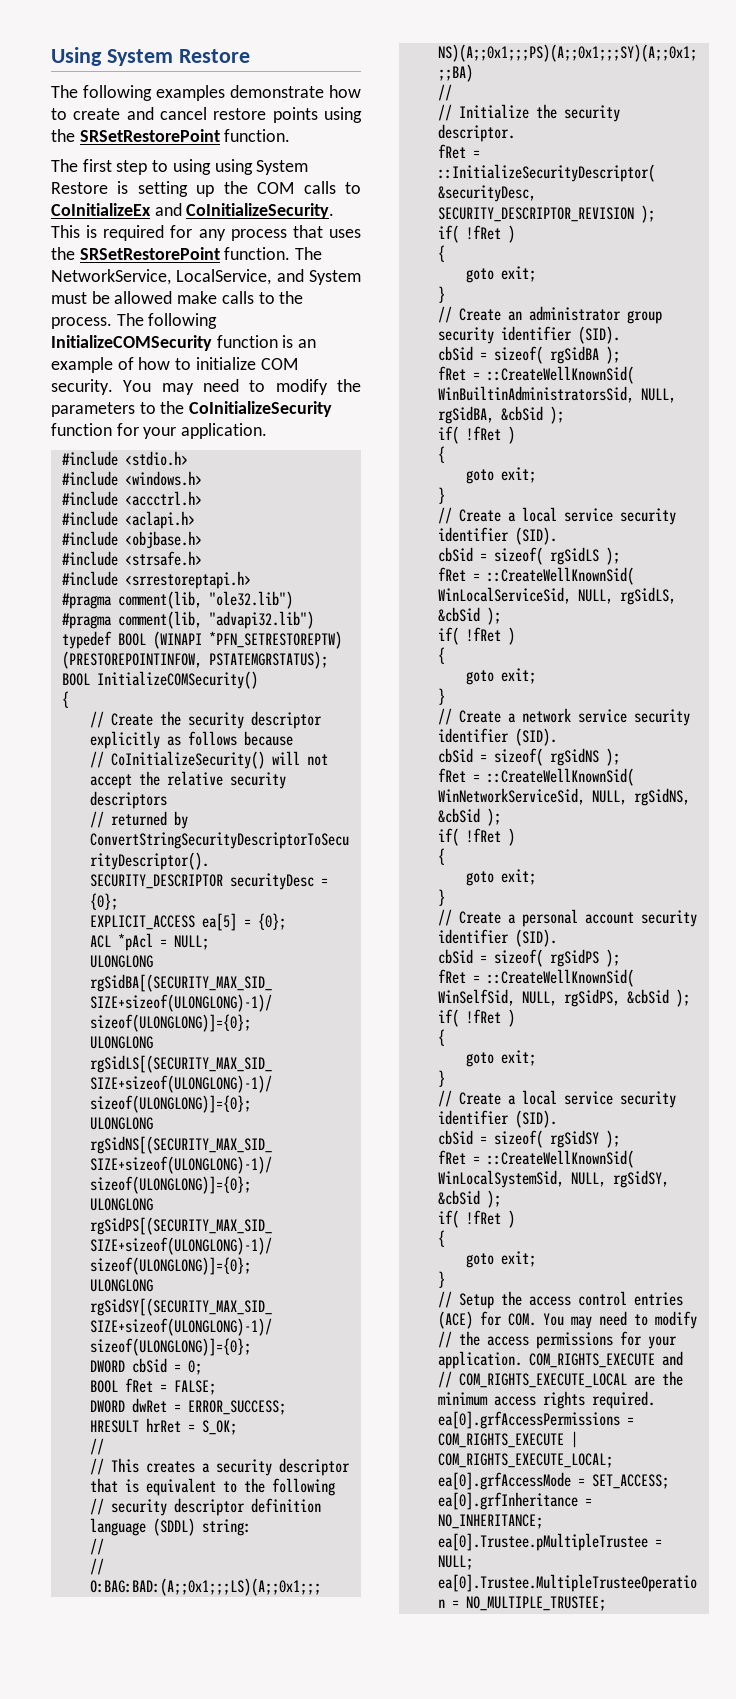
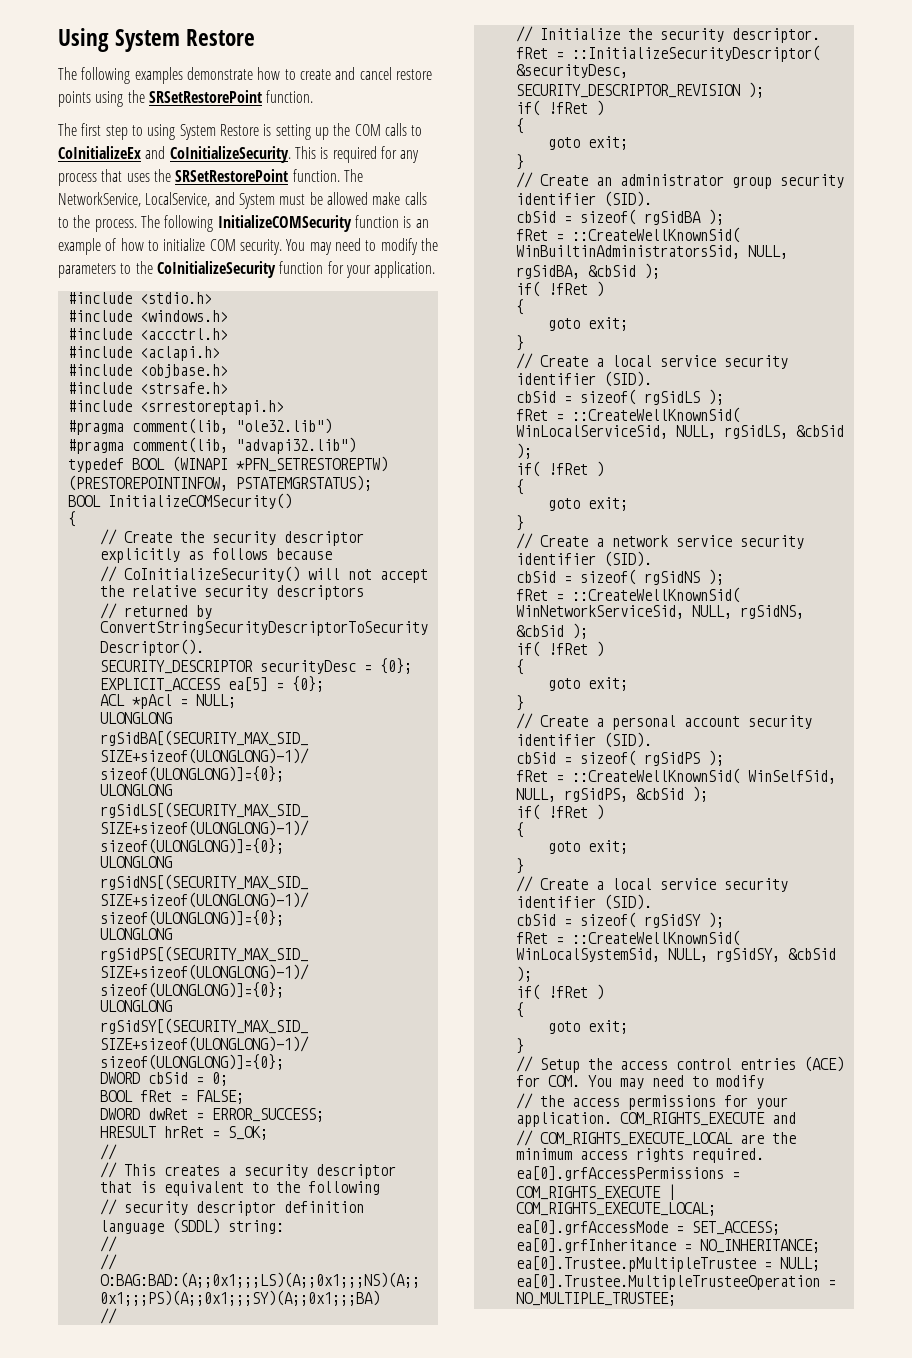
[214,159,253,175] using -> (176, 132) none

